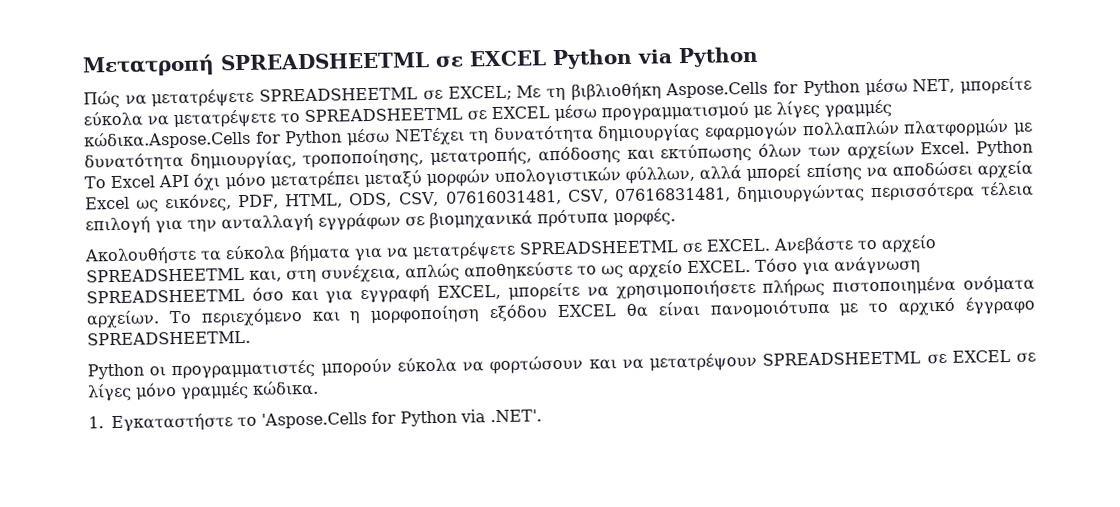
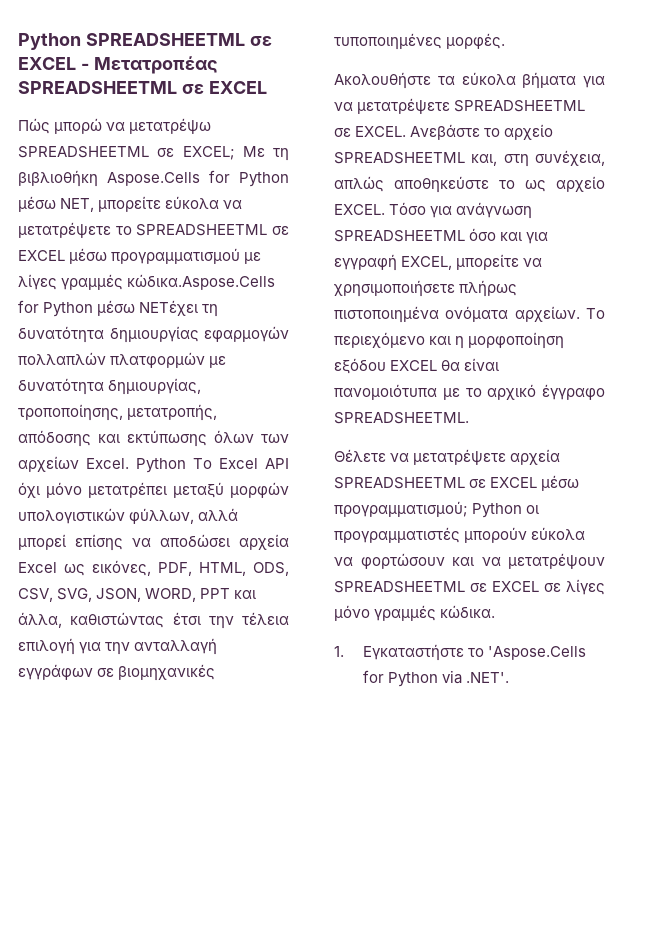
[82,46,759,78] [83,88,255,109] Μετατροπή SPREADSHEETML σε EXCEL Python via Python // Πώς να μετατρέψετε -> [18,33,272,50] [18,56,218,74] [18,81,267,94] [18,118,212,134] Python SPREADSHEETML σε EXCEL - Μετατροπέας SPREADSHEETML σε EXCEL // Πώς μπορώ να μετατρέψω
[445,182,975,206] 07616031481, CSV, 07616831481, δημιουργώντας περισσότερα -> [57,588,257,602] [18,612,234,629] SVG, JSON, WORD, PPT και άλλα, καθιστώντας έτσι την
[429,209,609,230] βιομηχανικά πρότυπα -> [118,664,216,681] [334,33,442,50] βιομηχανικές τυποποιημένες
(251, 338) none -> [334,449,561,465] [334,475,580,491] [334,501,468,517] Θέλετε να μετατρέψετε αρχεία SPREADSHEETML σε EXCEL μέσω προγραμματισμού;

